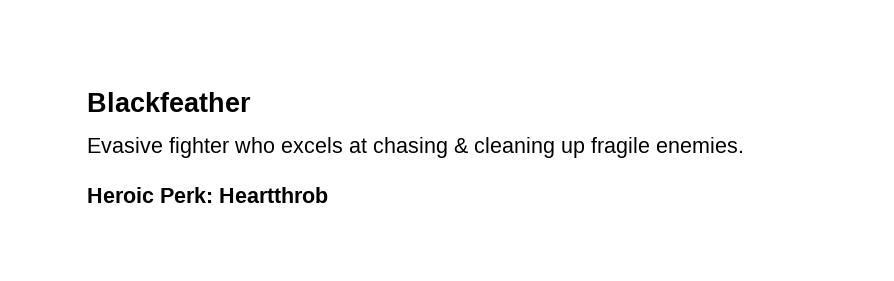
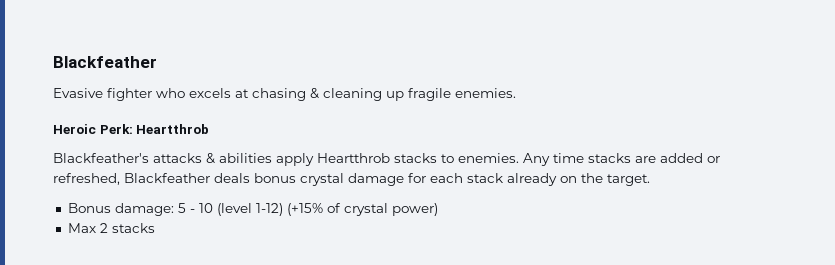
(328, 195) none -> [53,153,720,166] [53,173,650,186] [67,203,438,216] [67,223,155,233] // Blackfeather's attacks & abilities apply Heartthrob stacks to enemies. Any time stacks are added or refreshed, Blackfeather deals bonus crystal damage for each stack already on the target. // Bonus damage: 5 - 10 (level 1-12) (+15% of crystal power) // Max 2 stacks

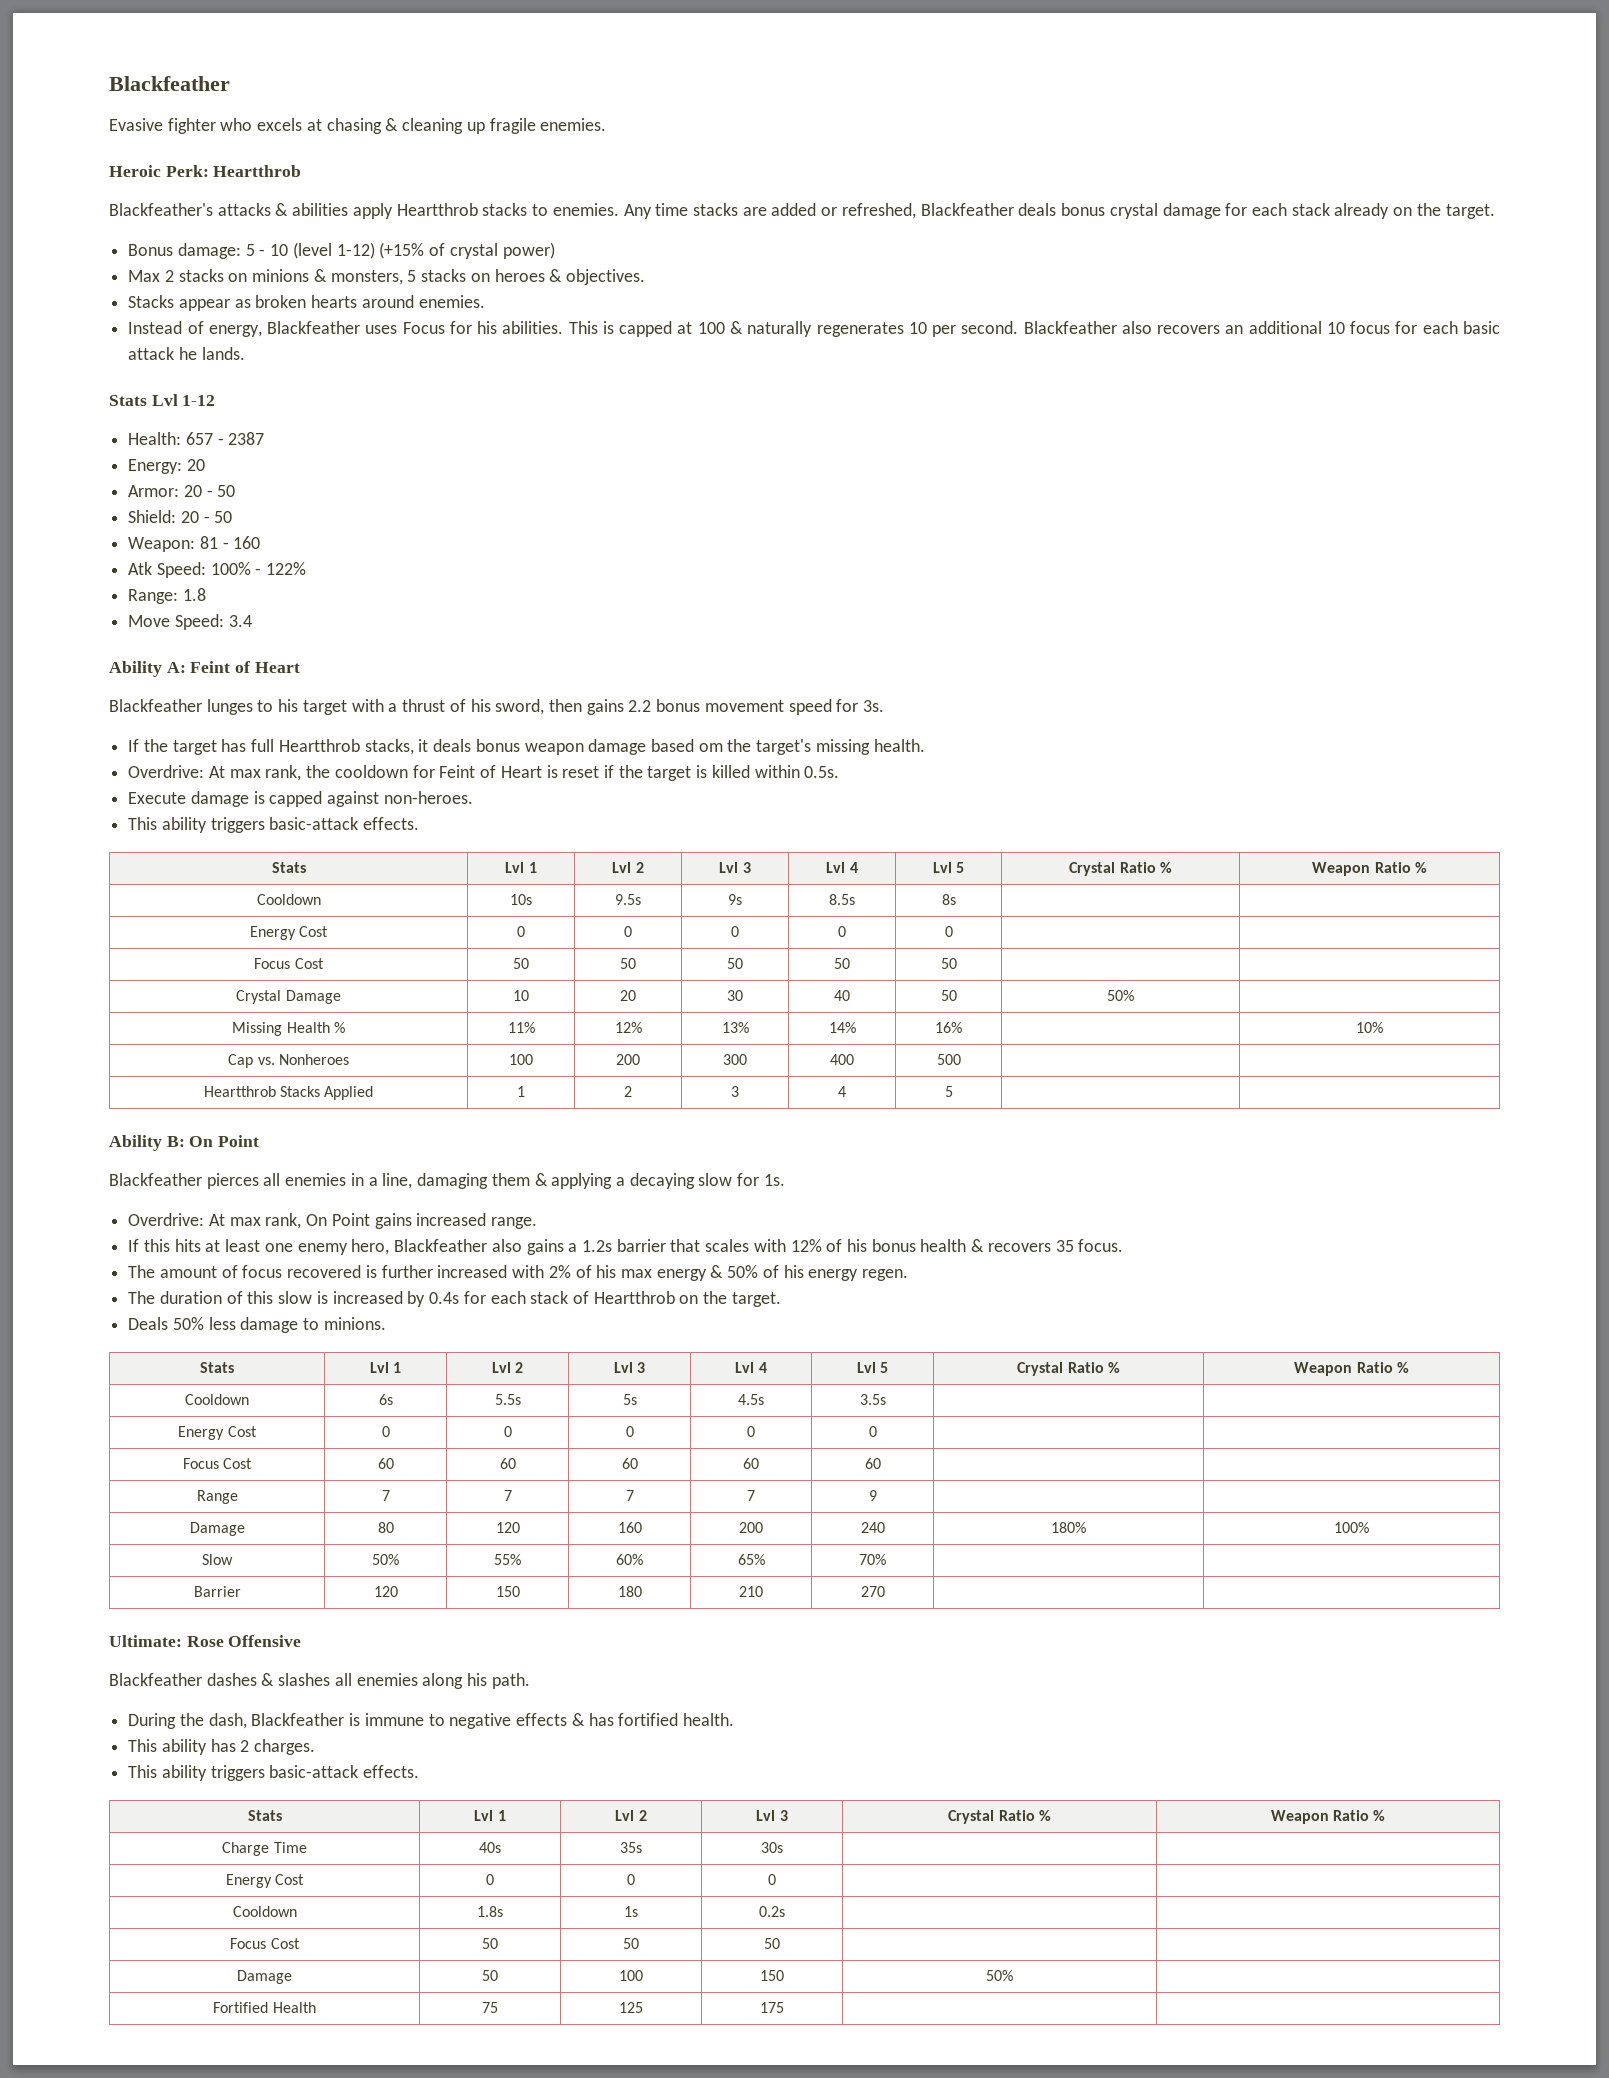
(155, 228) none -> [228,269,645,285] [128,295,485,311] [128,321,1500,337] [128,347,245,360] [109,394,216,406] [128,432,265,445] [128,459,205,474] [128,485,236,497] [128,510,233,523] [128,536,261,552] [128,562,307,578] [128,588,206,604] [128,614,252,630] [109,661,300,677] [109,699,885,715] [128,739,925,755] [128,765,840,781] [128,791,473,807] [128,817,420,833] [271,862,306,873] [505,862,537,873] [612,862,644,873] [719,862,751,873] [826,862,858,873] [932,862,965,873] [1069,862,1172,876] [1312,862,1427,876] [256,894,321,905] [510,894,532,905] [615,894,641,905] [728,894,742,905] [829,894,855,905] [941,894,956,905] [249,926,329,940] [517,926,525,937] [624,926,632,937] [731,926,739,937] [838,926,846,937] [944,926,953,937] [254,958,324,969] [513,958,529,969] [620,958,636,969] [727,958,743,969] [834,958,850,969] [940,958,957,969] [236,990,341,1004] [513,990,529,1001] [620,990,636,1001] [727,990,743,1001] [834,990,850,1001] [940,990,957,1001] [1107,990,1134,1001] [232,1022,345,1036] [507,1022,535,1033] [614,1022,642,1033] [721,1022,749,1033] [828,1022,856,1033] [935,1022,962,1033] [1356,1022,1383,1033] [228,1054,349,1068] [509,1054,533,1065] [616,1054,640,1065] [723,1054,747,1065] [830,1054,854,1065] [936,1054,961,1065] [203,1086,374,1100] [517,1086,525,1097] [624,1086,632,1097] [731,1086,739,1097] [838,1086,846,1097] [944,1086,953,1097] [109,1135,260,1151] [109,1173,785,1189] [128,1213,538,1229] [128,1239,1124,1255] [128,1265,909,1281] [128,1291,781,1307] [128,1317,386,1333] [200,1362,234,1373] [369,1362,402,1373] [491,1362,524,1373] [613,1362,646,1373] [735,1362,767,1373] [856,1362,889,1373] [1017,1362,1120,1376] [1294,1362,1409,1376] [185,1394,249,1405] [378,1394,393,1405] [494,1394,521,1405] [622,1394,637,1405] [738,1394,764,1405] [859,1394,886,1405] [178,1426,257,1440] [381,1426,390,1437] [503,1426,512,1437] [625,1426,634,1437] [747,1426,755,1437] [868,1426,877,1437] [182,1458,253,1469] [377,1458,394,1469] [499,1458,516,1469] [621,1458,638,1469] [743,1458,759,1469] [864,1458,881,1469] [196,1490,238,1504] [381,1490,390,1501] [503,1490,512,1501] [625,1490,634,1501] [747,1490,755,1501] [868,1490,877,1501] [189,1522,245,1536] [377,1522,394,1533] [495,1522,520,1533] [617,1522,642,1533] [739,1522,763,1533] [860,1522,885,1533] [1051,1522,1086,1533] [1334,1522,1369,1533] [202,1554,233,1565] [372,1554,399,1565] [494,1554,521,1565] [616,1554,643,1565] [737,1554,765,1565] [859,1554,886,1565] [193,1586,241,1597] [373,1586,398,1597] [495,1586,520,1597] [617,1586,642,1597] [739,1586,763,1597] [860,1586,885,1597] [109,1635,302,1647] [109,1673,530,1689] [128,1713,734,1729] [128,1739,316,1755] [128,1765,420,1781] [247,1810,282,1821] [474,1810,506,1821] [615,1810,647,1821] [756,1810,788,1821] [948,1810,1051,1824] [1270,1810,1386,1824] [222,1842,307,1856] [479,1842,501,1853] [620,1842,642,1853] [761,1842,783,1853] [225,1874,305,1888] [486,1874,494,1885] [627,1874,635,1885] [768,1874,776,1885] [232,1906,297,1917] [477,1906,503,1917] [624,1906,638,1917] [759,1906,785,1917] [230,1938,300,1949] [482,1938,498,1949] [623,1938,639,1949] [764,1938,780,1949] [237,1970,292,1984] [482,1970,498,1981] [619,1970,643,1981] [760,1970,784,1981] [986,1970,1013,1981] [213,2002,316,2013] [482,2002,498,2013] [619,2002,643,2013] [760,2002,784,2013] on minions & monsters, 5 stacks on heroes & objectives. // Stacks appear as broken hearts around enemies. // Instead of energy, Blackfeather uses Focus for his abilities. This is capped at 100 & naturally regenerates 10 per second. Blackfeather also recovers an additional 10 focus for each basic attack he lands. // Stats Lvl 1-12 // Health: 657 - 2387 // Energy: 20 // Armor: 20 - 50 // Shield: 20 - 50 // Weapon: 81 - 160 // Atk Speed: 100% - 122% // Range: 1.8 // Move Speed: 3.4 // Ability A: Feint of Heart // Blackfeather lunges to his target with a thrust of his sword, then gains 2.2 bonus movement speed for 3s. // If the target has full Heartthrob stacks, it deals bonus weapon damage based om the target's missing health. // Overdrive: At max rank, the cooldown for Feint of Heart is reset if the target is killed within 0.5s. // Execute damage is capped against non-heroes. // This ability triggers basic-attack effects. // Stats | Lvl 1 | Lvl 2 | Lvl 3 | Lvl 4 | Lvl 5 | Crystal Ratio % | Weapon Ratio % // Cooldown | 10s | 9.5s | 9s | 8.5s | 8s | | // Energy Cost | 0 | 0 | 0 | 0 | 0 | | // Focus Cost | 50 | 50 | 50 | 50 | 50 | | // Crystal Damage | 10 | 20 | 30 | 40 | 50 | 50% | // Missing Health % | 11% | 12% | 13% | 14% | 16% | | 10% // Cap vs. Nonheroes | 100 | 200 | 300 | 400 | 500 | | // Heartthrob Stacks Applied | 1 | 2 | 3 | 4 | 5 | | // Ability B: On Point // Blackfeather pierces all enemies in a line, damaging them & applying a decaying slow for 1s. // Overdrive: At max rank, On Point gains increased range. // If this hits at least one enemy hero, Blackfeather also gains a 1.2s barrier that scales with 12% of his bonus health & recovers 35 focus. // The amount of focus recovered is further increased with 2% of his max energy & 50% of his energy regen. // The duration of this slow is increased by 0.4s for each stack of Heartthrob on the target. // Deals 50% less damage to minions. // Stats | Lvl 1 | Lvl 2 | Lvl 3 | Lvl 4 | Lvl 5 | Crystal Ratio % | Weapon Ratio % // Cooldown | 6s | 5.5s | 5s | 4.5s | 3.5s | | // Energy Cost | 0 | 0 | 0 | 0 | 0 | | // Focus Cost | 60 | 60 | 60 | 60 | 60 | | // Range | 7 | 7 | 7 | 7 | 9 | | // Damage | 80 | 120 | 160 | 200 | 240 | 180% | 100% // Slow | 50% | 55% | 60% | 65% | 70% | | // Barrier | 120 | 150 | 180 | 210 | 270 | | // Ultimate: Rose Offensive // Blackfeather dashes & slashes all enemies along his path. // During the dash, Blackfeather is immune to negative effects & has fortified health. // This ability has 2 charges. // This ability triggers basic-attack effects. // Stats | Lvl 1 | Lvl 2 | Lvl 3 | Crystal Ratio % | Weapon Ratio % // Charge Time | 40s | 35s | 30s | | // Energy Cost | 0 | 0 | 0 | | // Cooldown | 1.8s | 1s | 0.2s | | // Focus Cost | 50 | 50 | 50 | | // Damage | 50 | 100 | 150 | 50% | // Fortified Health | 75 | 125 | 175 | |

